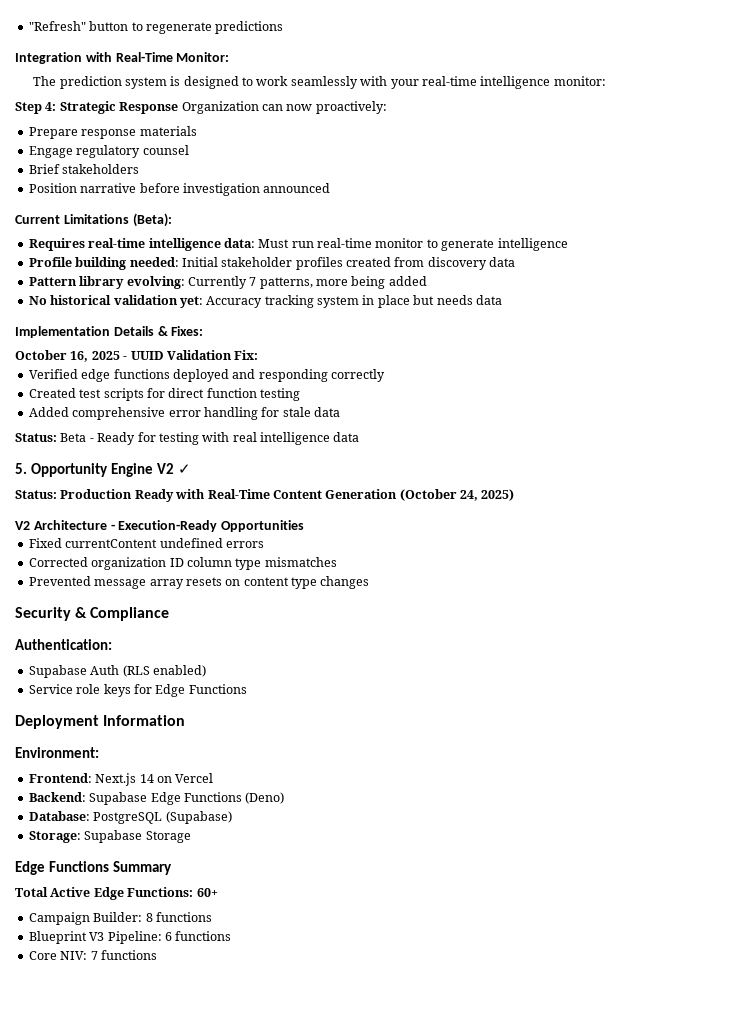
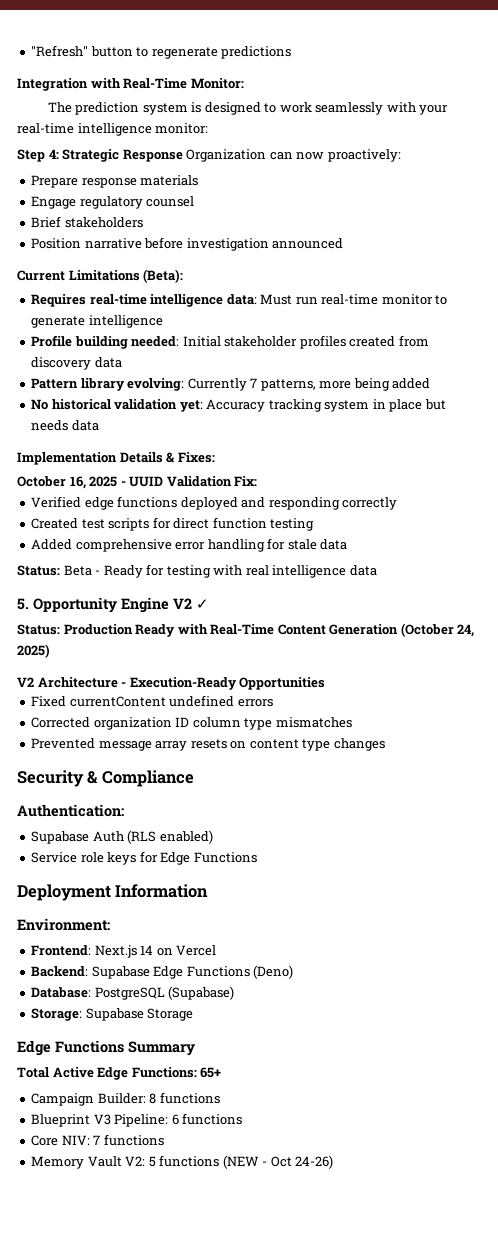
[196,888,218,897] 60+ -> [200,1067,222,1078] 65+
(157, 955) none -> [31,1155,334,1169] // Memory Vault V2: 5 functions (NEW - Oct 24-26)

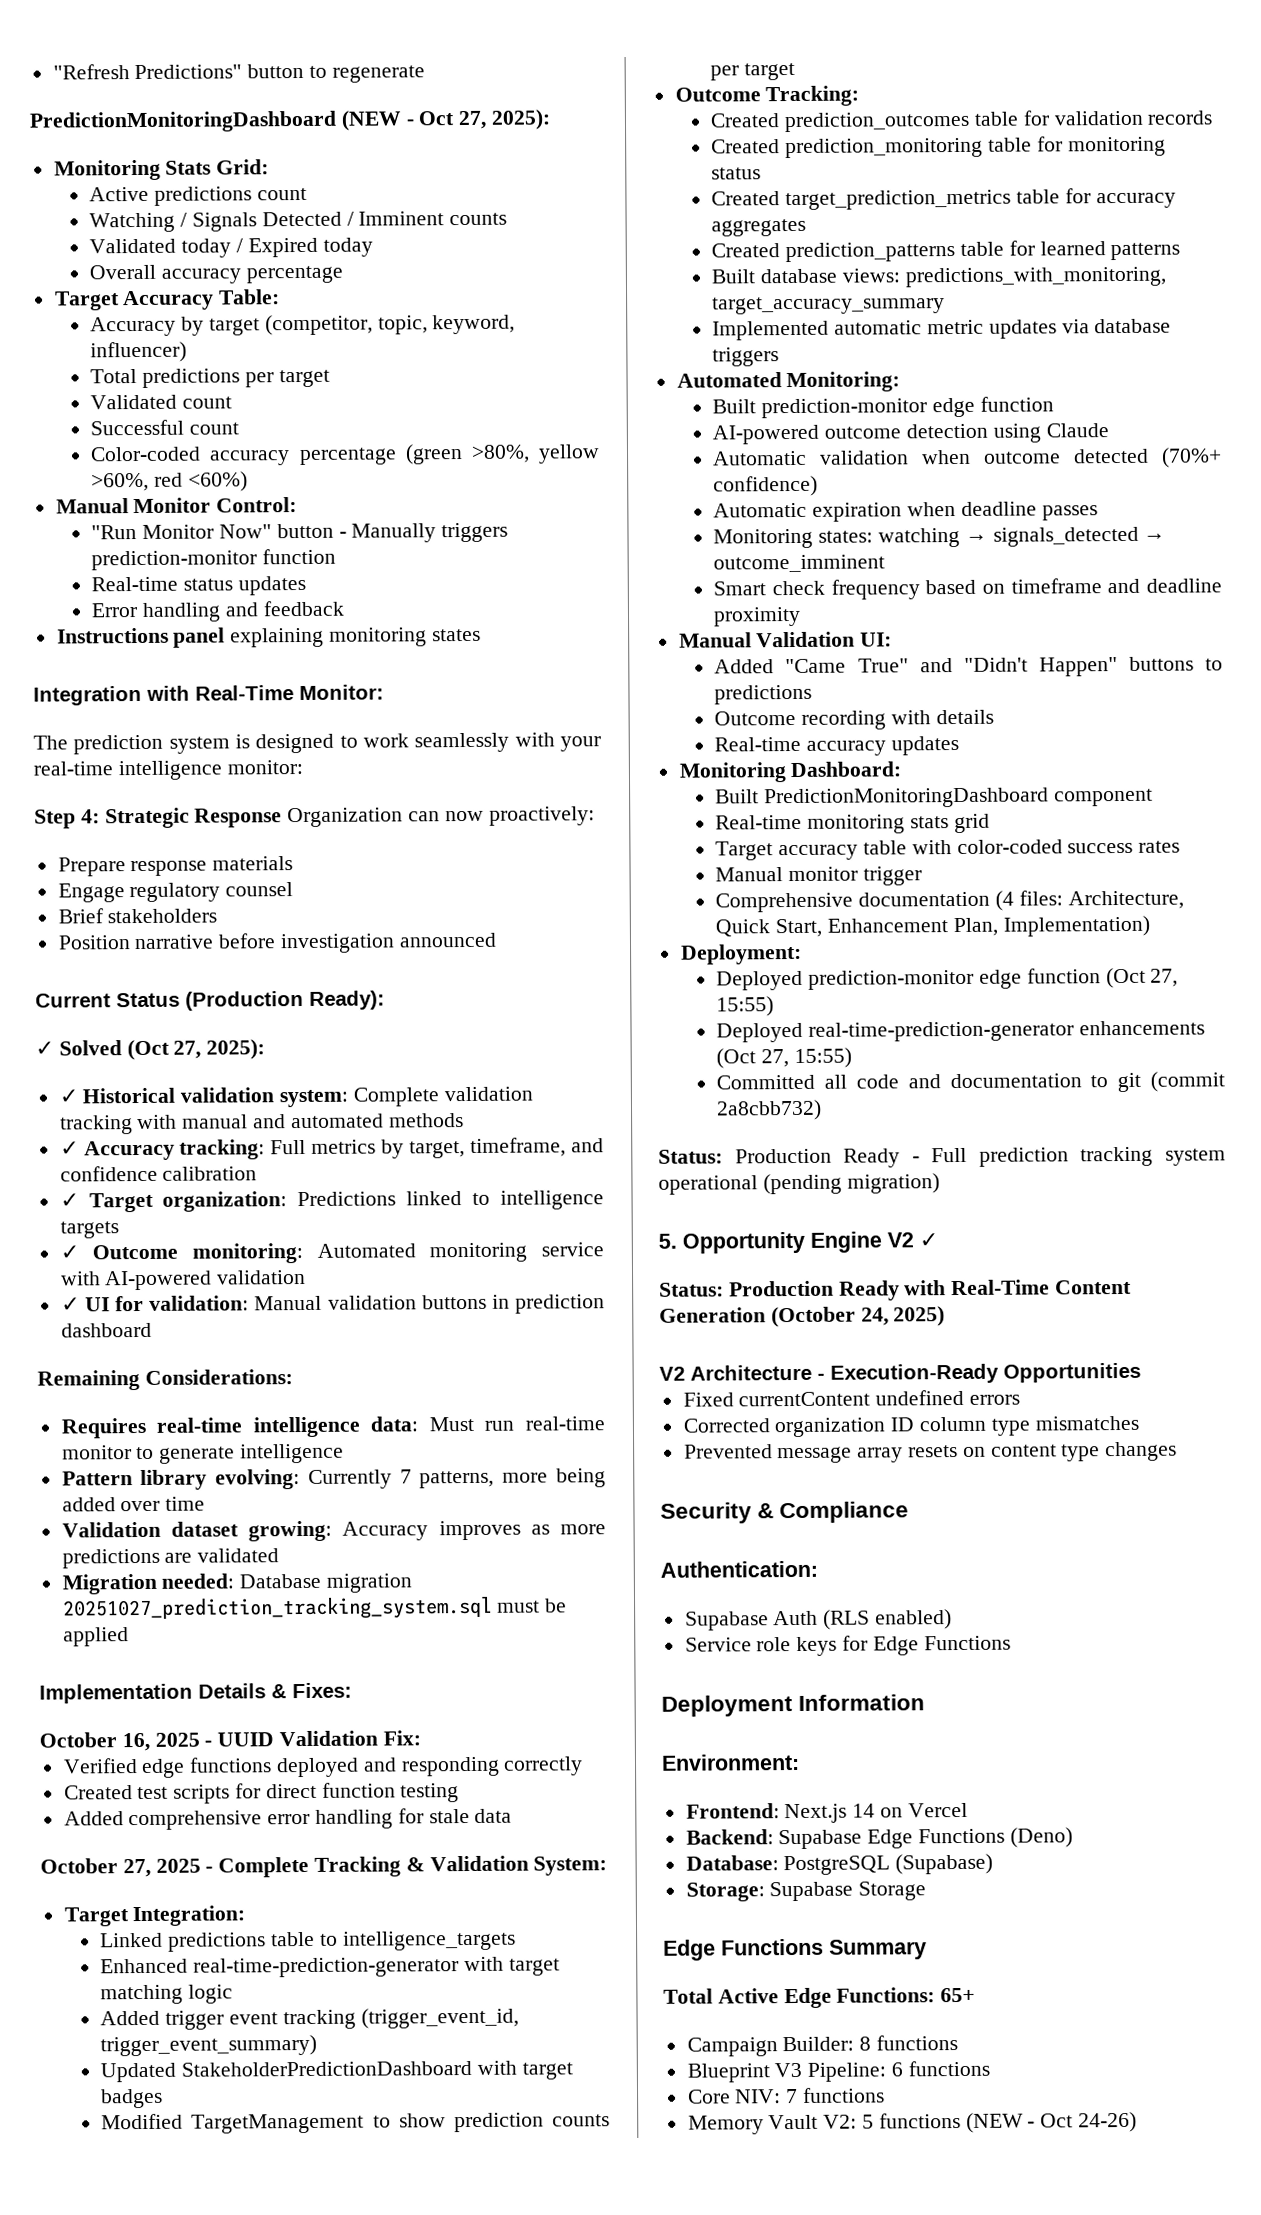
[31,45,89,57] "Refresh" -> [52,64,243,80] "Refresh Predictions"
[221,46,292,59] predictions -> [29,109,552,133] [53,159,270,181] [89,186,307,206] [89,211,508,233] [89,237,373,258] [89,264,343,284] [54,289,281,311] [90,314,516,337] [90,341,188,363] [90,368,330,388] [90,394,233,410] [90,419,240,436] [90,444,600,466] [91,471,248,492] [55,497,298,514] [91,522,509,543] [91,548,337,571] [91,575,306,596] [91,600,344,622] [56,627,481,648] // PredictionMonitoringDashboard (NEW - Oct 27, 2025): // Monitoring Stats Grid: // Active predictions count // Watching / Signals Detected / Imminent counts // Validated today / Expired today // Overall accuracy percentage // Target Accuracy Table: // Accuracy by target (competitor, topic, keyword, influencer) // Total predictions per target // Validated count // Successful count // Color-coded accuracy percentage (green >80%, yellow >60%, red <60%) // Manual Monitor Control: // "Run Monitor Now" button - Manually triggers prediction-monitor function // Real-time status updates // Error handling and feedback // Instructions panel explaining monitoring states
[68,269,184,283] Limitations (Beta): -> [116,990,385,1011] [35,1039,266,1061] [58,1086,533,1108] [59,1113,464,1135] [59,1137,604,1161] [59,1165,258,1182] [59,1190,604,1213] [59,1221,119,1239] [59,1242,604,1264] [59,1269,307,1291] [60,1294,605,1314] [60,1322,152,1338] [37,1369,293,1391] Status (Production Ready): // ✓ Solved (Oct 27, 2025): // ✓ Historical validation system: Complete validation tracking with manual and automated methods // ✓ Accuracy tracking: Full metrics by target, timeframe, and confidence calibration // ✓ Target organization: Predictions linked to intelligence targets // ✓ Outcome monitoring: Automated monitoring service with AI-powered validation // ✓ UI for validation: Manual validation buttons in prediction dashboard // Remaining Considerations:
[31,335,429,349] [31,357,122,370] // Profile building needed: Initial stakeholder profiles created from discovery data -> (345, 1453) none
[31,399,446,412] [31,420,99,431] // No historical validation yet: Accuracy tracking system in place but needs data -> [120,1496,206,1512] [61,1520,607,1542] [61,1548,280,1569] [61,1573,413,1595] [61,1596,568,1621] [62,1627,129,1647] over time // Validation dataset growing: Accuracy improves as more predictions are validated // Migration needed: Database migration 20251027_prediction_tracking_system.sql must be applied
[17,564,377,578] Status: Beta - Ready for testing with real intelligence data -> [40,1855,608,1878] [63,1905,246,1927] [100,1930,516,1952] [100,1956,560,1978] [100,1984,234,2005] [100,2007,519,2030] [100,2034,318,2057] [100,2060,573,2083] [100,2088,164,2109] [101,2112,610,2134] [710,62,796,81] [674,85,860,107] [710,110,1214,133] [711,136,1166,159] [711,167,762,180] [711,188,1176,211] [711,218,807,237] [711,240,1181,263] [711,266,1166,288] [712,296,946,315] [712,318,1172,341] [712,347,780,367] [676,371,901,393] [712,396,1054,419] [712,423,1109,445] [712,447,1222,468] [713,475,819,497] [713,501,1098,522] [713,526,1167,549] [713,554,886,573] [713,578,1222,600] [713,606,802,627] [678,631,893,648] [714,656,1223,677] [714,684,813,705] [714,709,994,730] [714,735,959,756] [678,761,902,783] [715,787,1153,809] [715,813,990,834] [715,839,1181,861] [715,866,922,886] [715,890,1184,913] [715,915,1150,938] [680,943,802,965] [716,967,1179,991] [716,996,775,1017] [716,1020,1205,1043] [716,1047,852,1069] [716,1071,1225,1093] [716,1099,823,1121] [658,1146,1226,1168] [658,1173,940,1195] October 27, 2025 - Complete Tracking & Validation System: // Target Integration: // Linked predictions table to intelligence_targets // Enhanced real-time-prediction-generator with target matching logic // Added trigger event tracking (trigger_event_id, trigger_event_summary) // Updated StakeholderPredictionDashboard with target badges // Modified TargetManagement to show prediction counts per target // Outcome Tracking: // Created prediction_outcomes table for validation records // Created prediction_monitoring table for monitoring status // Created target_prediction_metrics table for accuracy aggregates // Created prediction_patterns table for learned patterns // Built database views: predictions_with_monitoring, target_accuracy_summary // Implemented automatic metric updates via database triggers // Automated Monitoring: // Built prediction-monitor edge function // AI-powered outcome detection using Claude // Automatic validation when outcome detected (70%+ confidence) // Automatic expiration when deadline passes // Monitoring states: watching → signals_detected → outcome_imminent // Smart check frequency based on timeframe and deadline proximity // Manual Validation UI: // Added "Came True" and "Didn't Happen" buttons to predictions // Outcome recording with details // Real-time accuracy updates // Monitoring Dashboard: // Built PredictionMonitoringDashboard component // Real-time monitoring stats grid // Target accuracy table with color-coded success rates // Manual monitor trigger // Comprehensive documentation (4 files: Architecture, Quick Start, Enhancement Plan, Implementation) // Deployment: // Deployed prediction-monitor edge function (Oct 27, 15:55) // Deployed real-time-prediction-generator enhancements (Oct 27, 15:55) // Committed all code and documentation to git (commit 2a8cbb732) // Status: Production Ready - Full prediction tracking system operational (pending migration)

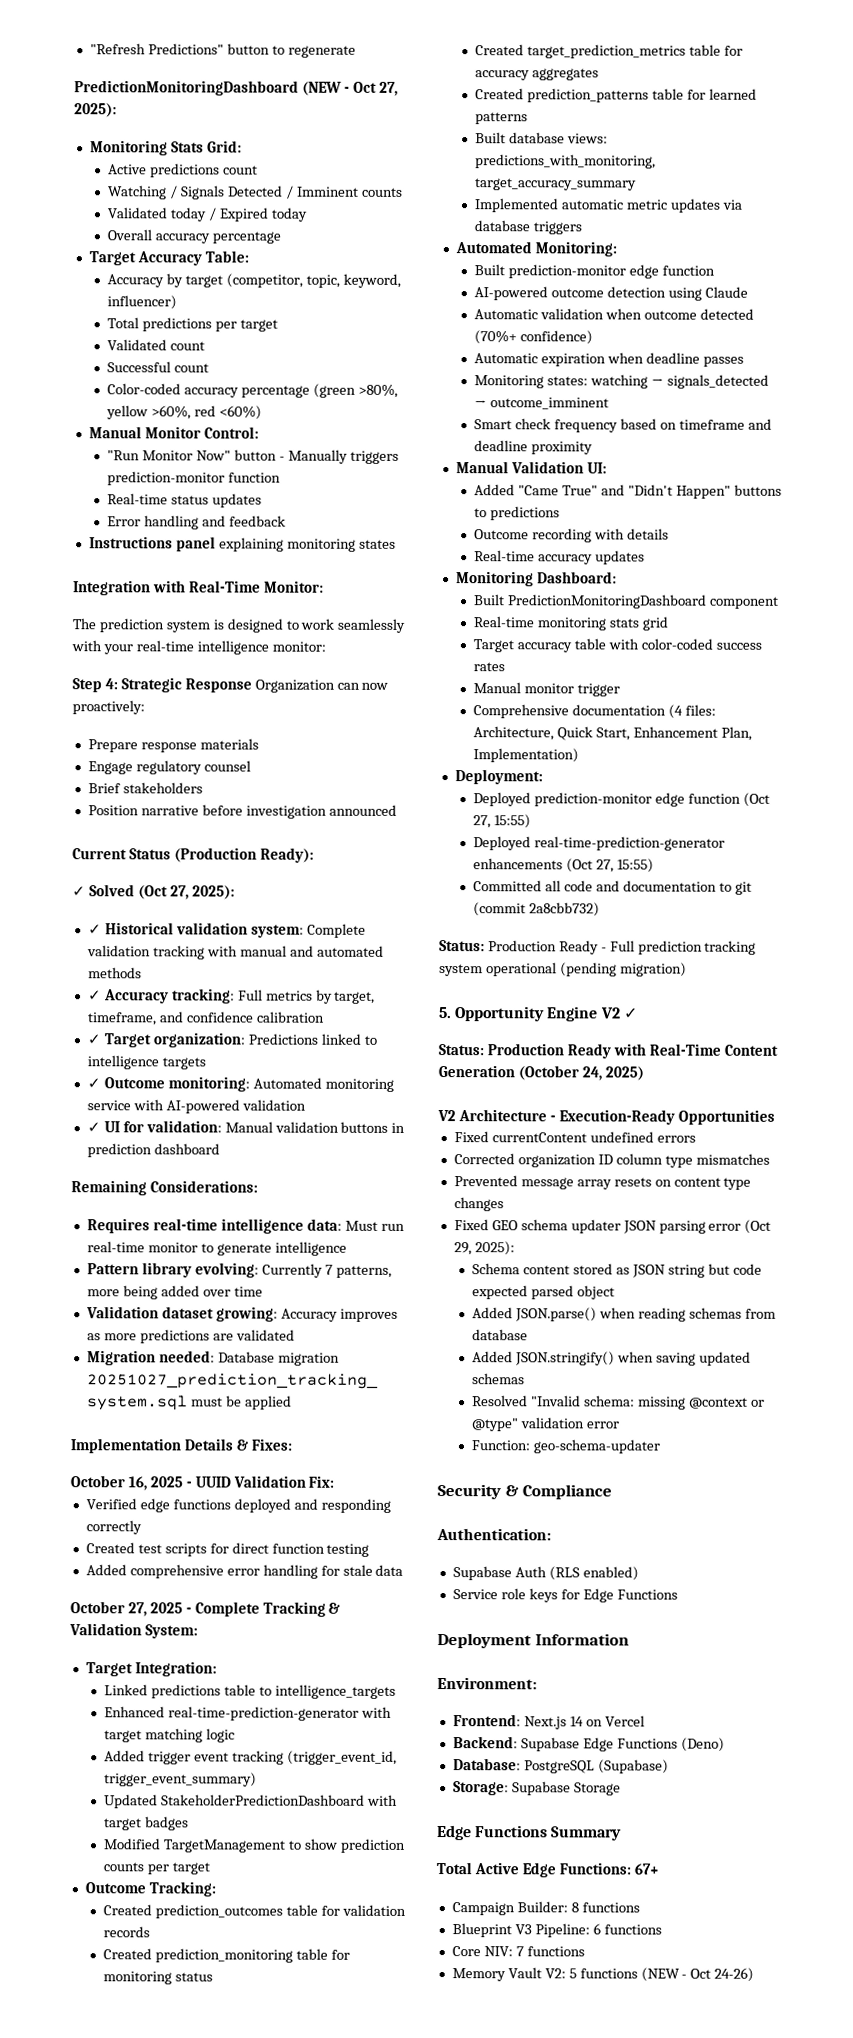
(1178, 1451) none -> [453,1219,772,1234] [453,1241,515,1256] [472,1263,762,1278] [472,1285,616,1300] [472,1307,777,1322] [472,1329,529,1341] [472,1351,752,1366] [472,1373,526,1385] [472,1395,766,1410] [471,1417,621,1432] [471,1439,661,1454] // Fixed GEO schema updater JSON parsing error (Oct 29, 2025): // Schema content stored as JSON string but code expected parsed object // Added JSON.parse() when reading schemas from database // Added JSON.stringify() when saving updated schemas // Resolved "Invalid schema: missing @context or @type" validation error // Function: geo-schema-updater
[940,1987,976,2003] 65+ -> [633,1863,659,1875] 67+

